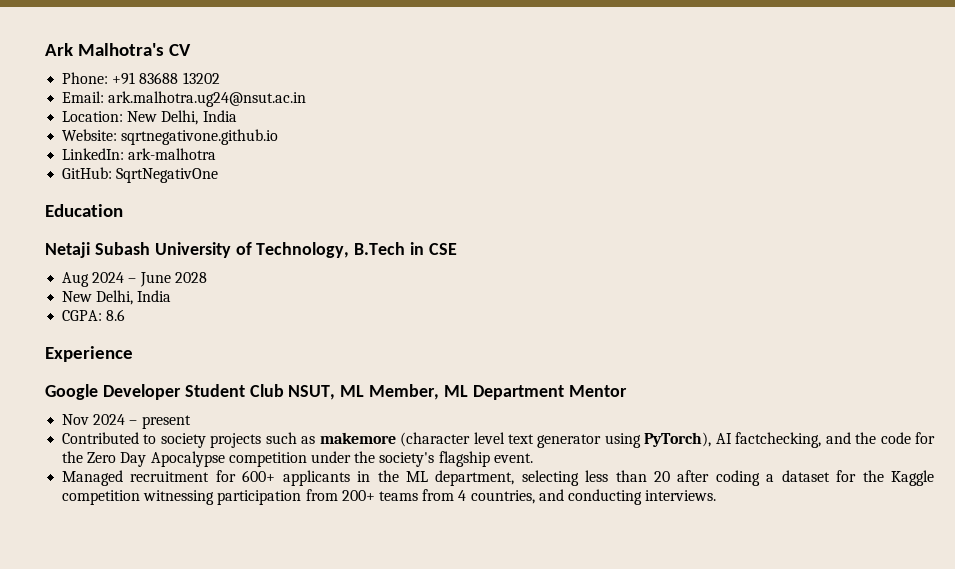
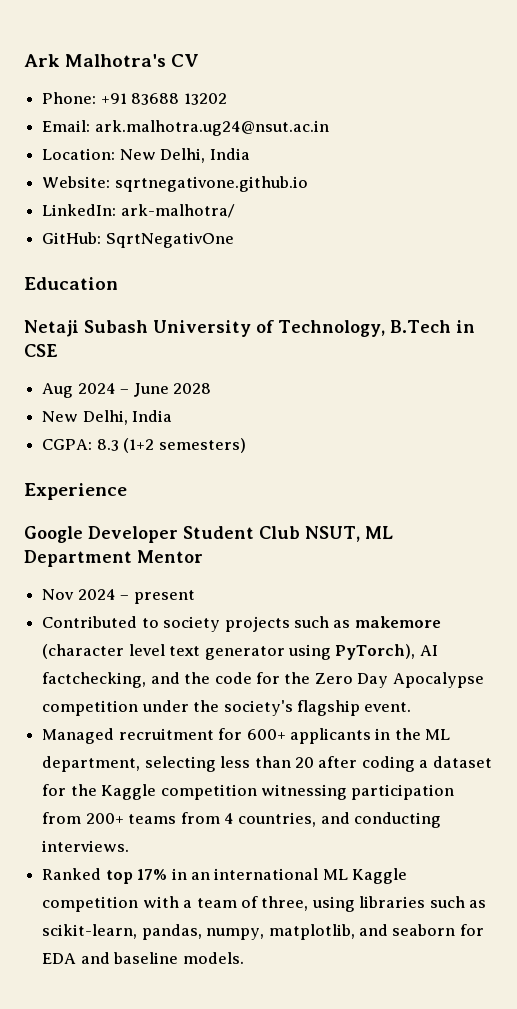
[128,148,217,160] ark-malhotra -> [120,204,235,218] ark-malhotra/
[106,309,126,321] 8.6 -> [96,438,246,453] 8.3 (1+2 semesters)
[369,384,469,400] Member, ML -> (393, 532) none
(717, 495) none -> [42,868,408,884] [42,896,487,912] [42,924,484,940] [42,952,244,964] // Ranked top 17% in an international ML Kaggle competition with a team of three, using libraries such as scikit-learn, pandas, numpy, matplotlib, and seaborn for EDA and baseline models.

